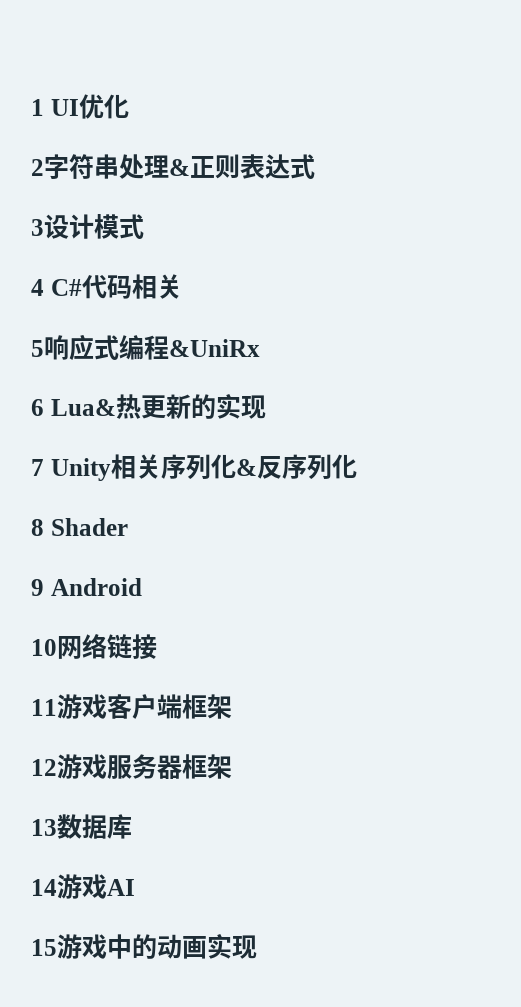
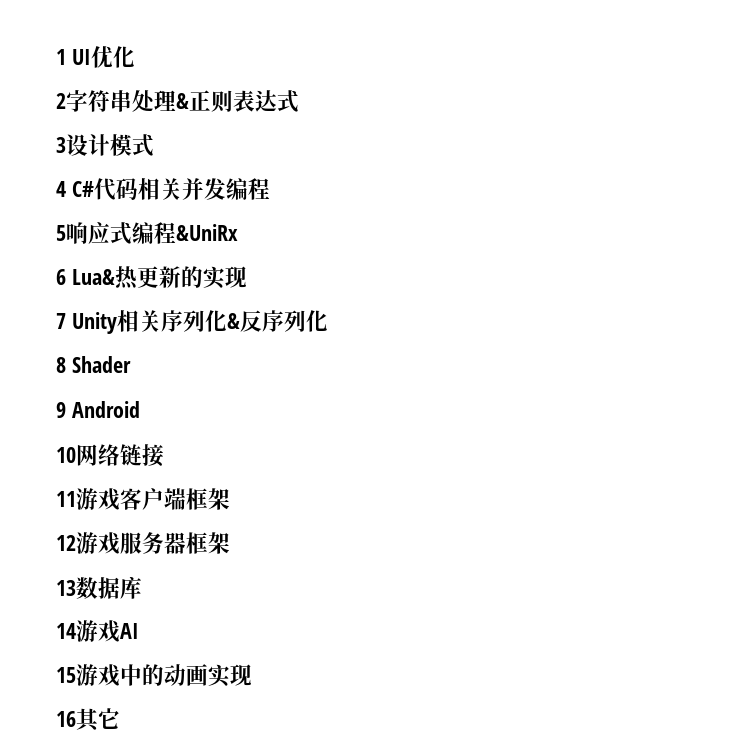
(182, 286) none -> [181,178,270,200] 并发编程
(257, 947) none -> [56,708,120,732] // 16其它

